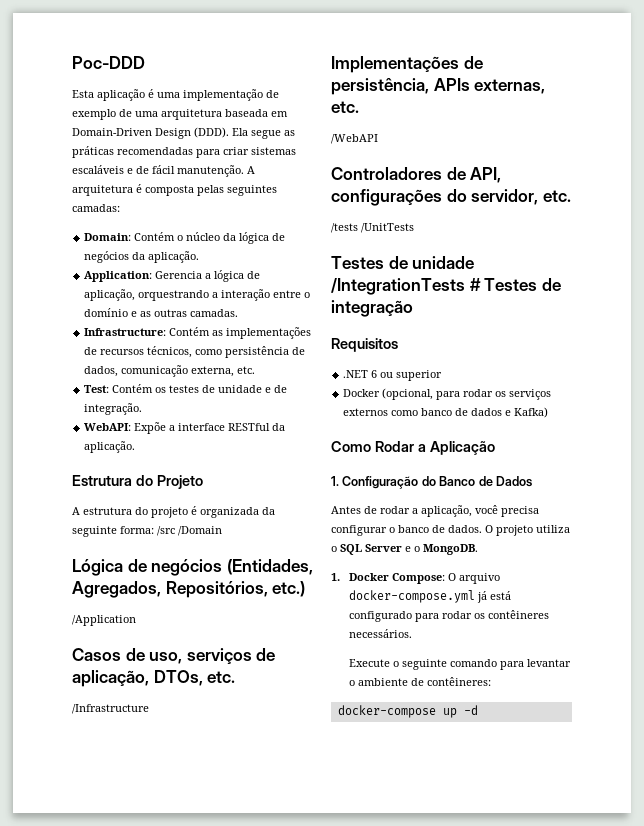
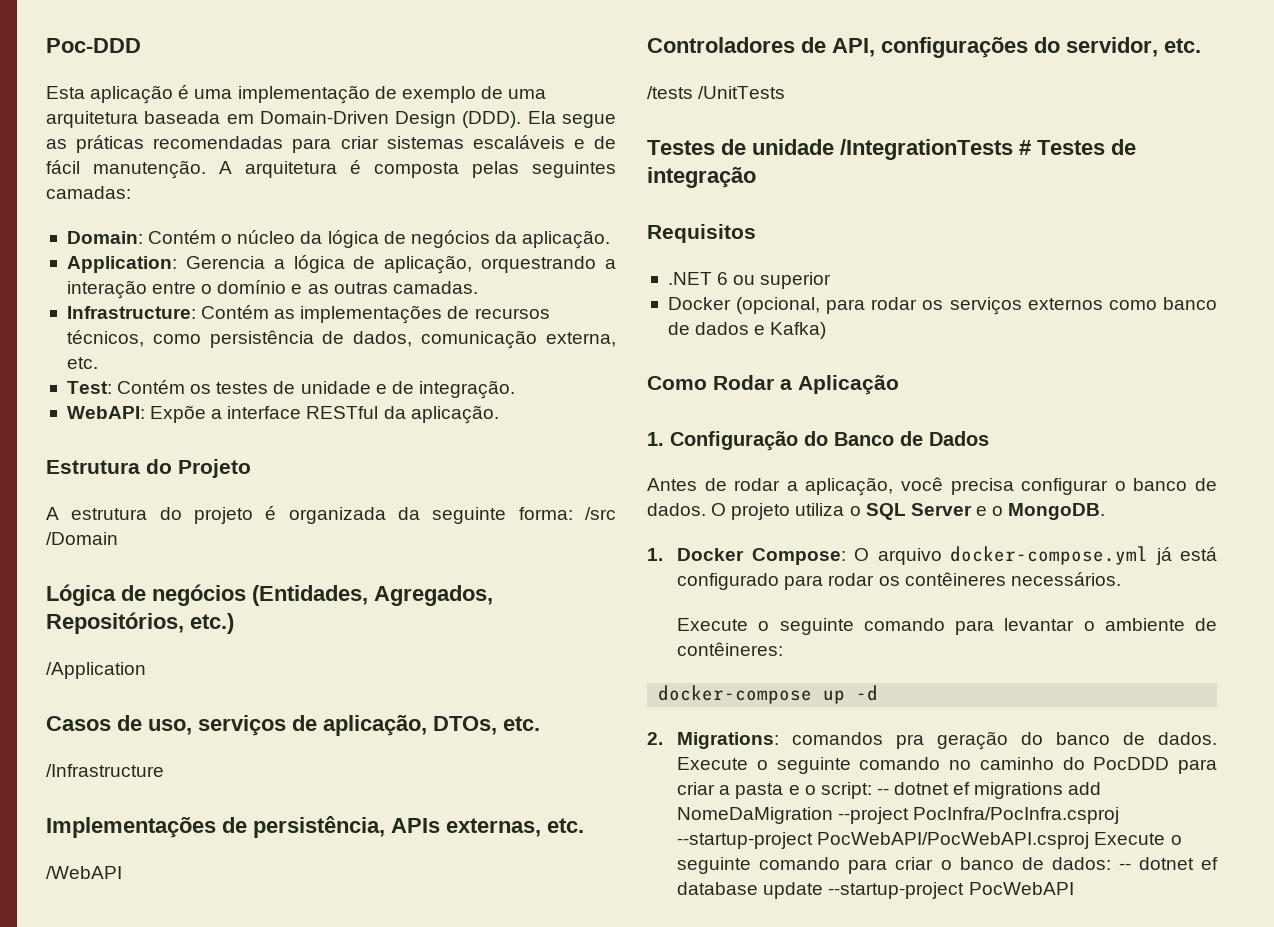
(478, 710) none -> [647,731,1218,750] [677,757,1217,774] [677,782,1102,799] [677,807,1120,824] [677,832,1182,849] [677,857,1218,874] [677,882,1074,899] // 2. Migrations: comandos pra geração do banco de dados. Execute o seguinte comando no caminho do PocDDD para criar a pasta e o script: -- dotnet ef migrations add NomeDaMigration --project PocInfra/PocInfra.csproj --startup-project PocWebAPI/PocWebAPI.csproj Execute o seguinte comando para criar o banco de dados: -- dotnet ef database update --startup-project PocWebAPI

